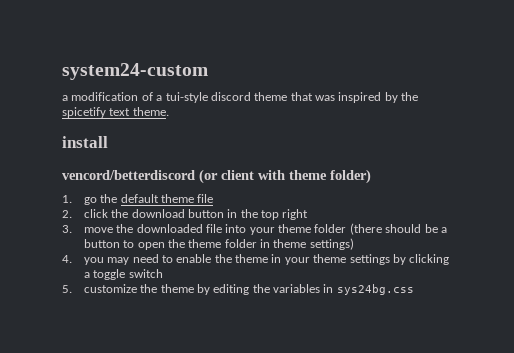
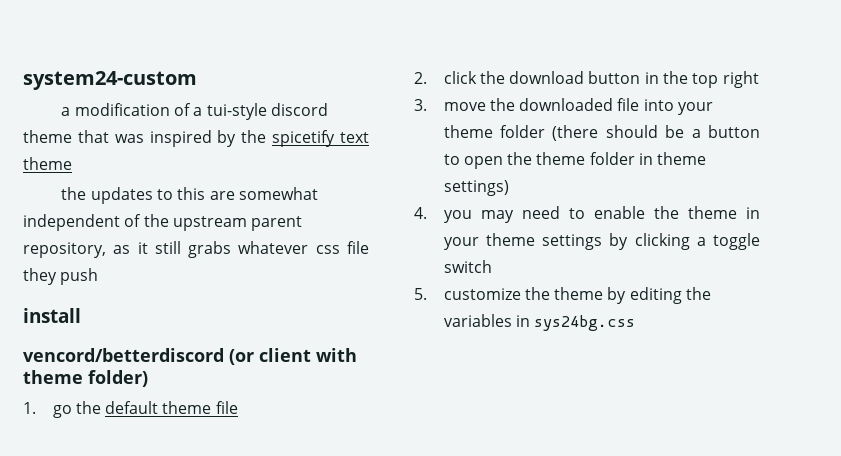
[132,107,169,116] theme. -> [23,157,72,170] [61,187,318,204] [23,214,303,231] [23,241,369,258] [23,268,99,285] theme // the updates to this are somewhat independent of the upstream parent repository, as it still grabs whatever css file they push

